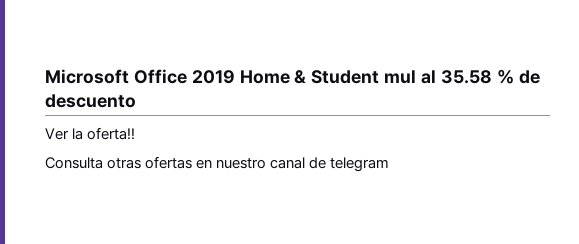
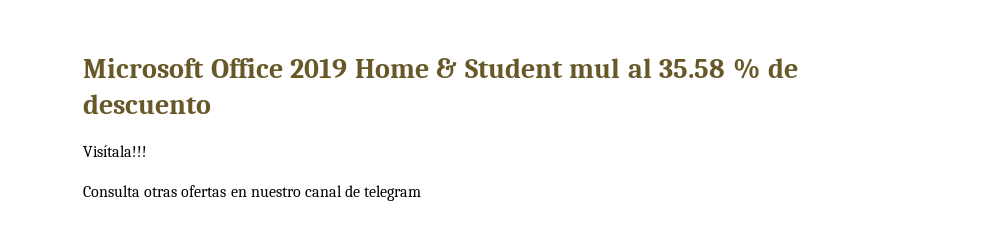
[45,127,136,140] Ver la oferta!! -> [83,145,147,157] Visítala!!!

